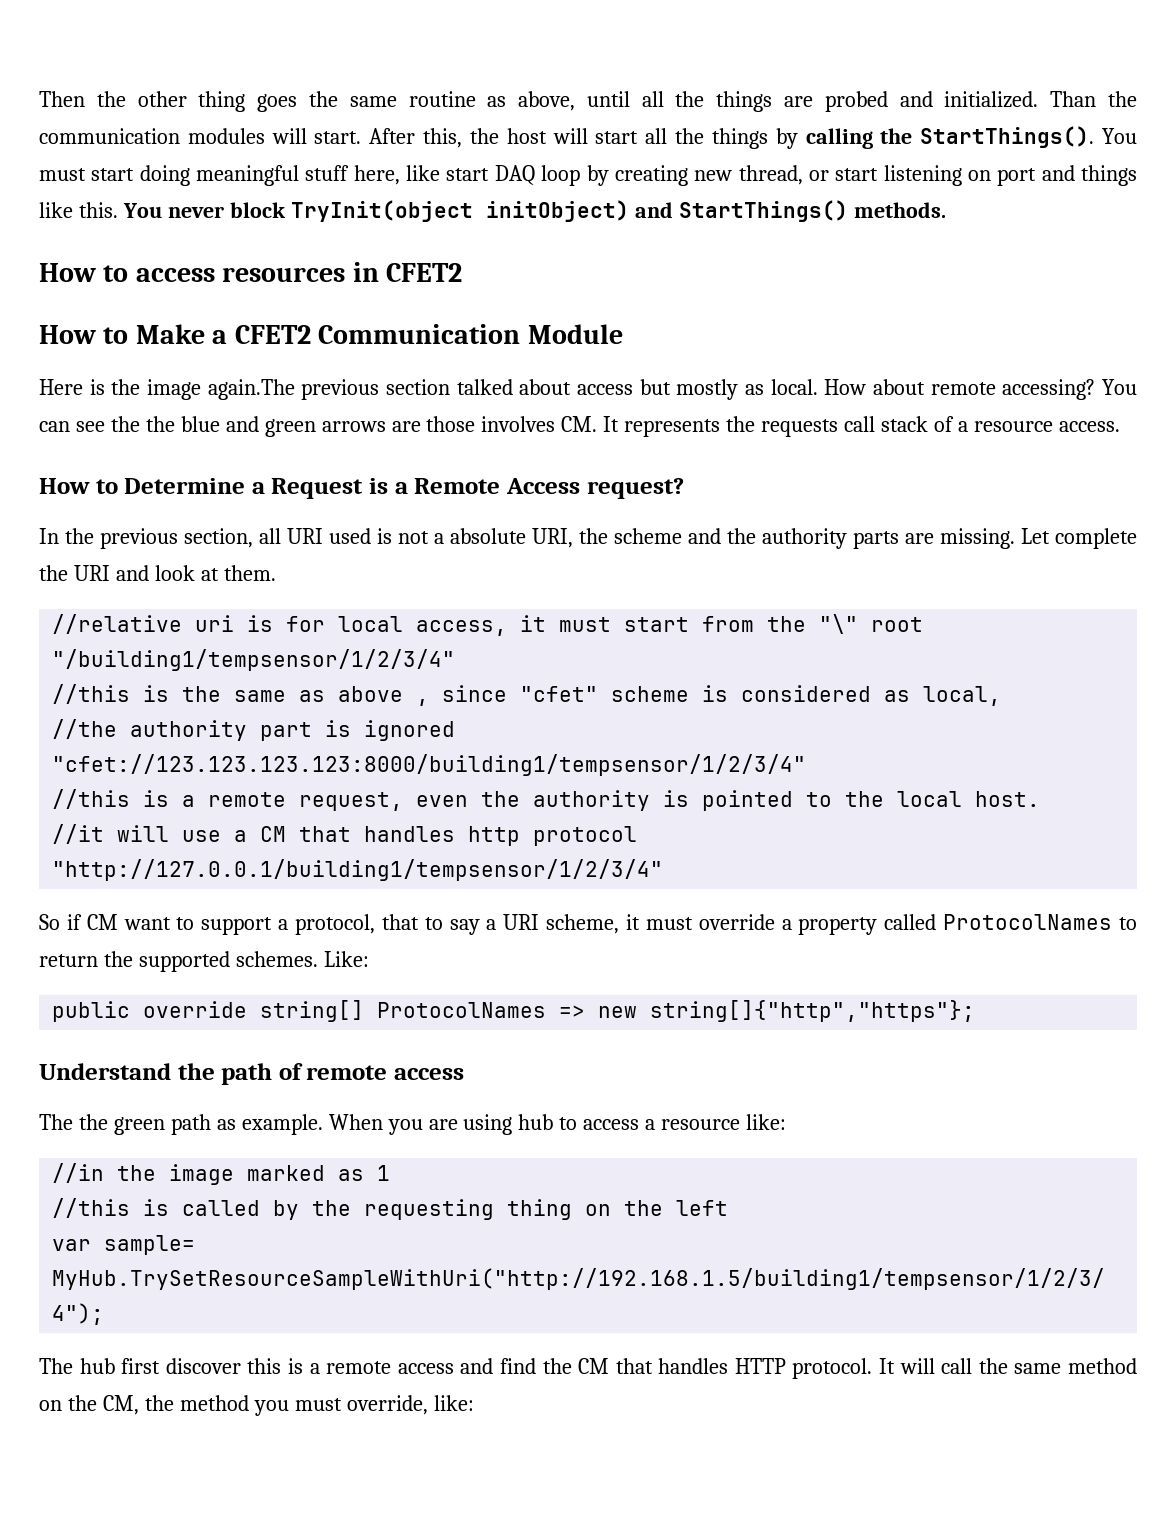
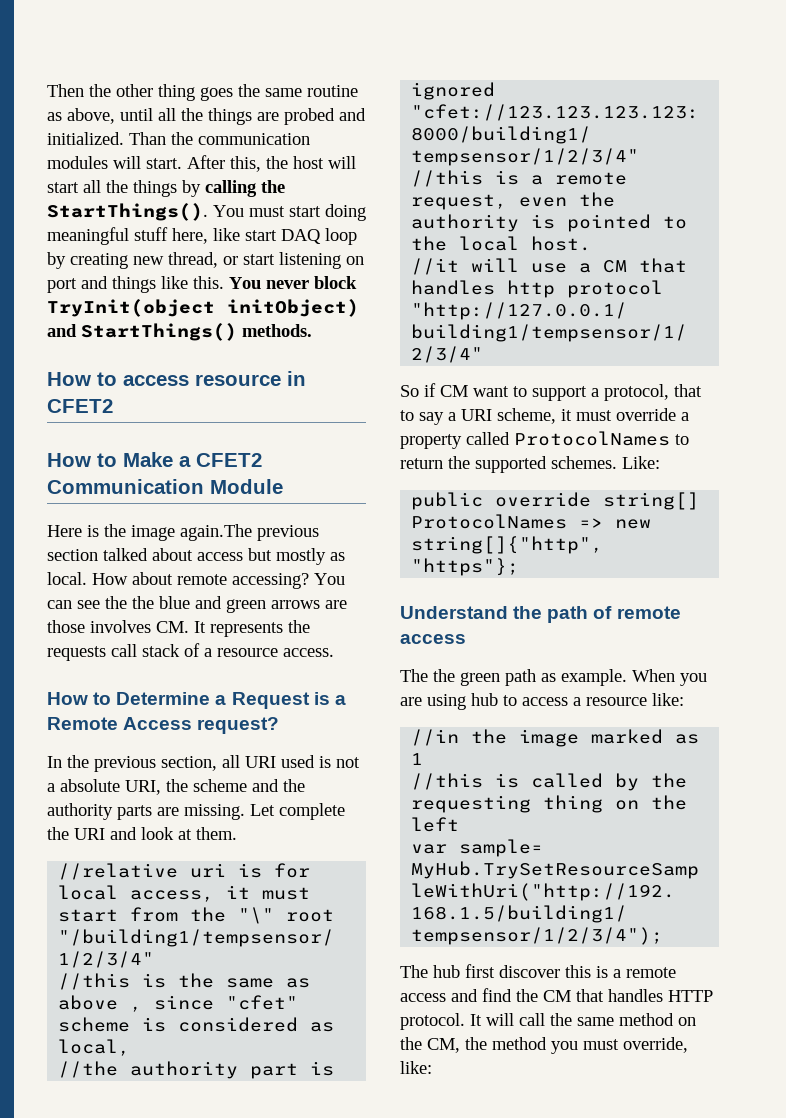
[222,267,346,282] resources -> [195,374,281,386] resource

